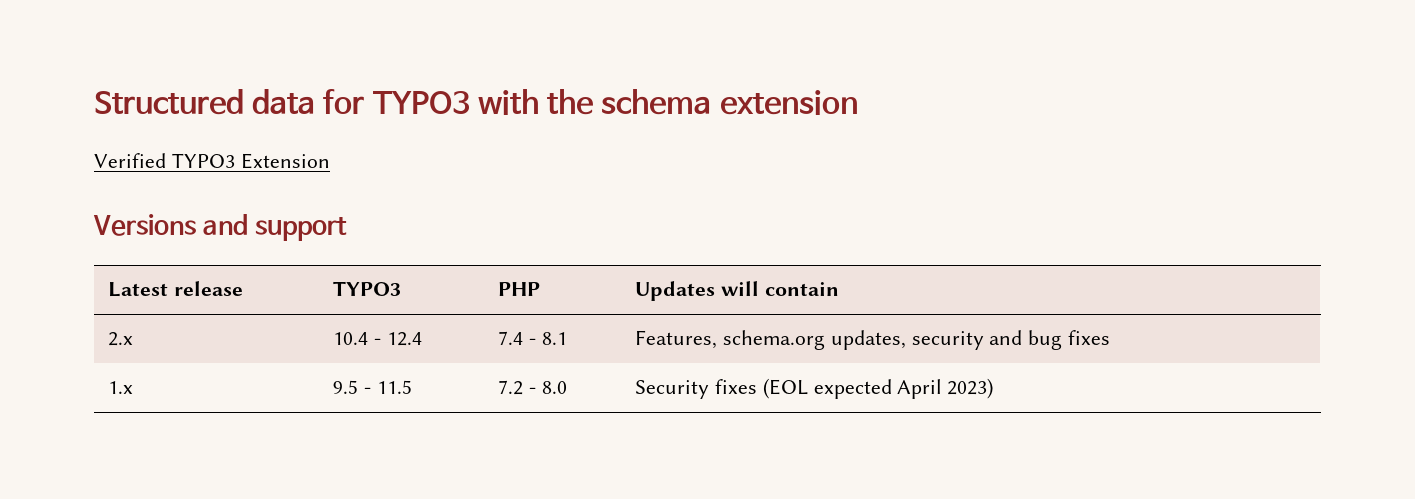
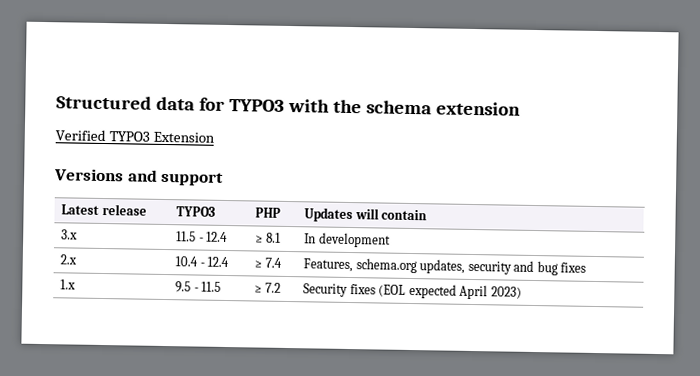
(839, 289) none -> [61,229,79,240] [176,231,229,243] [255,232,281,243] [304,232,391,248] // 3.x | 11.5 - 12.4 | ≥ 8.1 | In development
(422, 339) none -> [254,260,263,268] ≥
[529,332,567,345] - 8.1 -> (282, 262) none
(412, 387) none -> [254,285,263,293] ≥
[529,381,567,394] - 8.0 -> (281, 287) none

